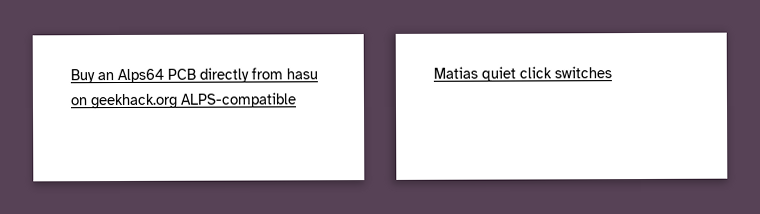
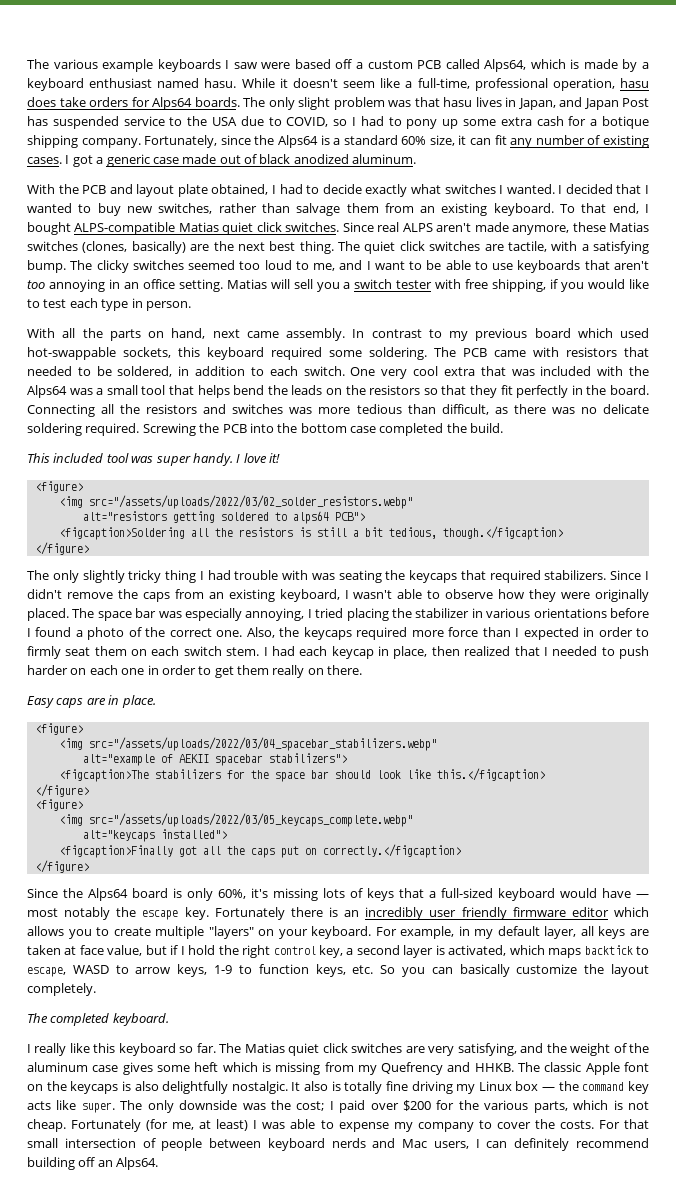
[70,67,318,84] [70,92,297,110] [433,66,612,82] Buy an Alps64 PCB directly from hasu on geekhack.org ALPS-compatible Matias quiet click switches -> [27,59,649,72] [27,78,649,91] [27,97,649,110] [27,116,649,129] [27,135,649,148] [27,154,417,167] [27,184,649,197] [27,203,649,216] [27,222,649,235] [27,241,649,254] [27,260,649,273] [27,279,650,292] [27,298,191,311] [27,328,649,341] [27,347,649,360] [27,366,649,379] [27,385,650,398] [27,404,650,417] [27,423,504,436] [27,453,280,466] [34,481,83,493] [58,495,413,509] [82,511,365,524] [58,526,563,540] [34,542,89,555] [27,570,649,583] [27,589,649,602] [27,608,649,621] [27,627,650,640] [27,646,649,659] [27,665,363,678] [27,695,156,708] [34,723,83,735] [58,737,437,751] [82,753,347,766] [58,768,545,782] [34,784,89,797] [34,799,83,811] [58,813,413,827] [82,829,227,842] [58,844,461,858] [34,860,89,873] [27,888,649,901] [27,907,649,920] [27,926,649,939] [27,945,649,958] [27,964,649,977] [27,983,96,996] [27,1013,169,1026] [27,1043,650,1056] [27,1062,649,1075] [27,1081,650,1094] [27,1100,650,1113] [27,1119,649,1132] [27,1138,649,1151] [27,1157,159,1170] The various example keyboards I saw were based off a custom PCB called Alps64, which is made by a keyboard enthusiast named hasu. While it doesn't seem like a full-time, professional operation, hasu does take orders for Alps64 boards. The only slight problem was that hasu lives in Japan, and Japan Post has suspended service to the USA due to COVID, so I had to pony up some extra cash for a botique shipping company. Fortunately, since the Alps64 is a standard 60% size, it can fit any number of existing cases. I got a generic case made out of black anodized aluminum. // With the PCB and layout plate obtained, I had to decide exactly what switches I wanted. I decided that I wanted to buy new switches, rather than salvage them from an existing keyboard. To that end, I bought ALPS-compatible Matias quiet click switches. Since real ALPS aren't made anymore, these Matias switches (clones, basically) are the next best thing. The quiet click switches are tactile, with a satisfying bump. The clicky switches seemed too loud to me, and I want to be able to use keyboards that aren't too annoying in an office setting. Matias will sell you a switch tester with free shipping, if you would like to test each type in person. // With all the parts on hand, next came assembly. In contrast to my previous board which used hot-swappable sockets, this keyboard required some soldering. The PCB came with resistors that needed to be soldered, in addition to each switch. One very cool extra that was included with the Alps64 was a small tool that helps bend the leads on the resistors so that they fit perfectly in the board. Connecting all the resistors and switches was more tedious than difficult, as there was no delicate soldering required. Screwing the PCB into the bottom case completed the build. // This included tool was super handy. I love it! // <figure> // <img src="/assets/uploads/2022/03/02_solder_resistors.webp" // alt="resistors getting soldered to alps64 PCB"> // <figcaption>Soldering all the resistors is still a bit tedious, though.</figcaption> // </figure> // The only slightly tricky thing I had trouble with was seating the keycaps that required stabilizers. Since I didn't remove the caps from an existing keyboard, I wasn't able to observe how they were originally placed. The space bar was especially annoying, I tried placing the stabilizer in various orientations before I found a photo of the correct one. Also, the keycaps required more force than I expected in order to firmly seat them on each switch stem. I had each keycap in place, then realized that I needed to push harder on each one in order to get them really on there. // Easy caps are in place. // <figure> // <img src="/assets/uploads/2022/03/04_spacebar_stabilizers.webp" // alt="example of AEKII spacebar stabilizers"> // <figcaption>The stabilizers for the space bar should look like this.</figcaption> // </figure> // <figure> // <img src="/assets/uploads/2022/03/05_keycaps_complete.webp" // alt="keycaps installed"> // <figcaption>Finally got all the caps put on correctly.</figcaption> // </figure> // Since the Alps64 board is only 60%, it's missing lots of keys that a full-sized keyboard would have — most notably the escape key. Fortunately there is an incredibly user friendly firmware editor which allows you to create multiple "layers" on your keyboard. For example, in my default layer, all keys are taken at face value, but if I hold the right control key, a second layer is activated, which maps backtick to escape, WASD to arrow keys, 1-9 to function keys, etc. So you can basically customize the layout completely. // The completed keyboard. // I really like this keyboard so far. The Matias quiet click switches are very satisfying, and the weight of the aluminum case gives some heft which is missing from my Quefrency and HHKB. The classic Apple font on the keycaps is also delightfully nostalgic. It also is totally fine driving my Linux box — the command key acts like super. The only downside was the cost; I paid over $200 for the various parts, which is not cheap. Fortunately (for me, at least) I was able to expense my company to cover the costs. For that small intersection of people between keyboard nerds and Mac users, I can definitely recommend building off an Alps64.

